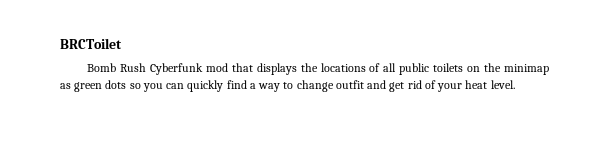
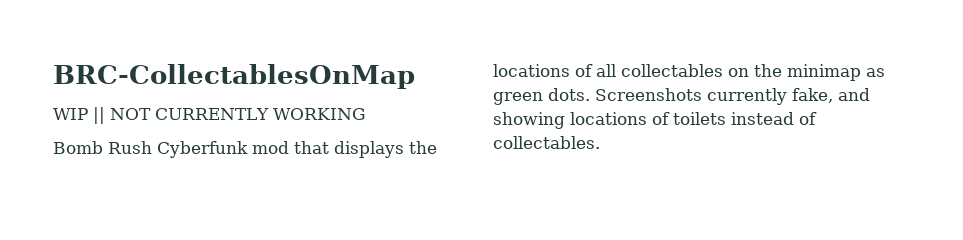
[60,38,122,49] BRCToilet -> [53,64,415,89] [53,107,366,124] BRC-CollectablesOnMap // WIP || NOT CURRENTLY WORKING
[399,63,464,75] public toilets -> [621,64,723,77] collectables
[105,80,515,92] dots so you can quickly find a way to change outfit and get rid of your heat level. -> [548,88,870,105] [493,112,817,129] [493,136,600,149] dots. Screenshots currently fake, and showing locations of toilets instead of collectables.

